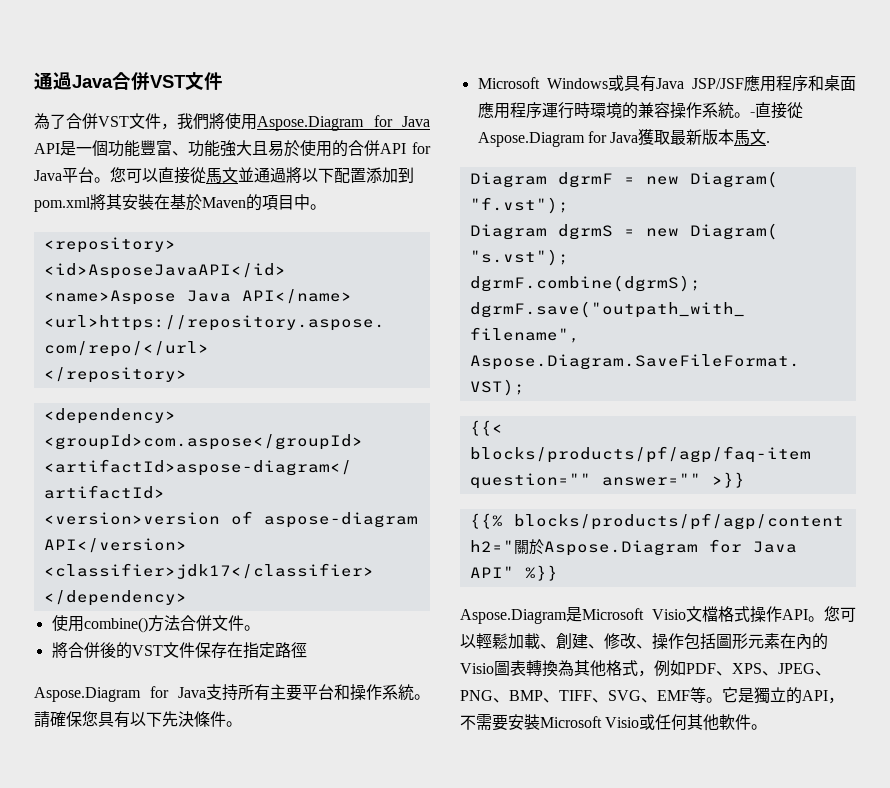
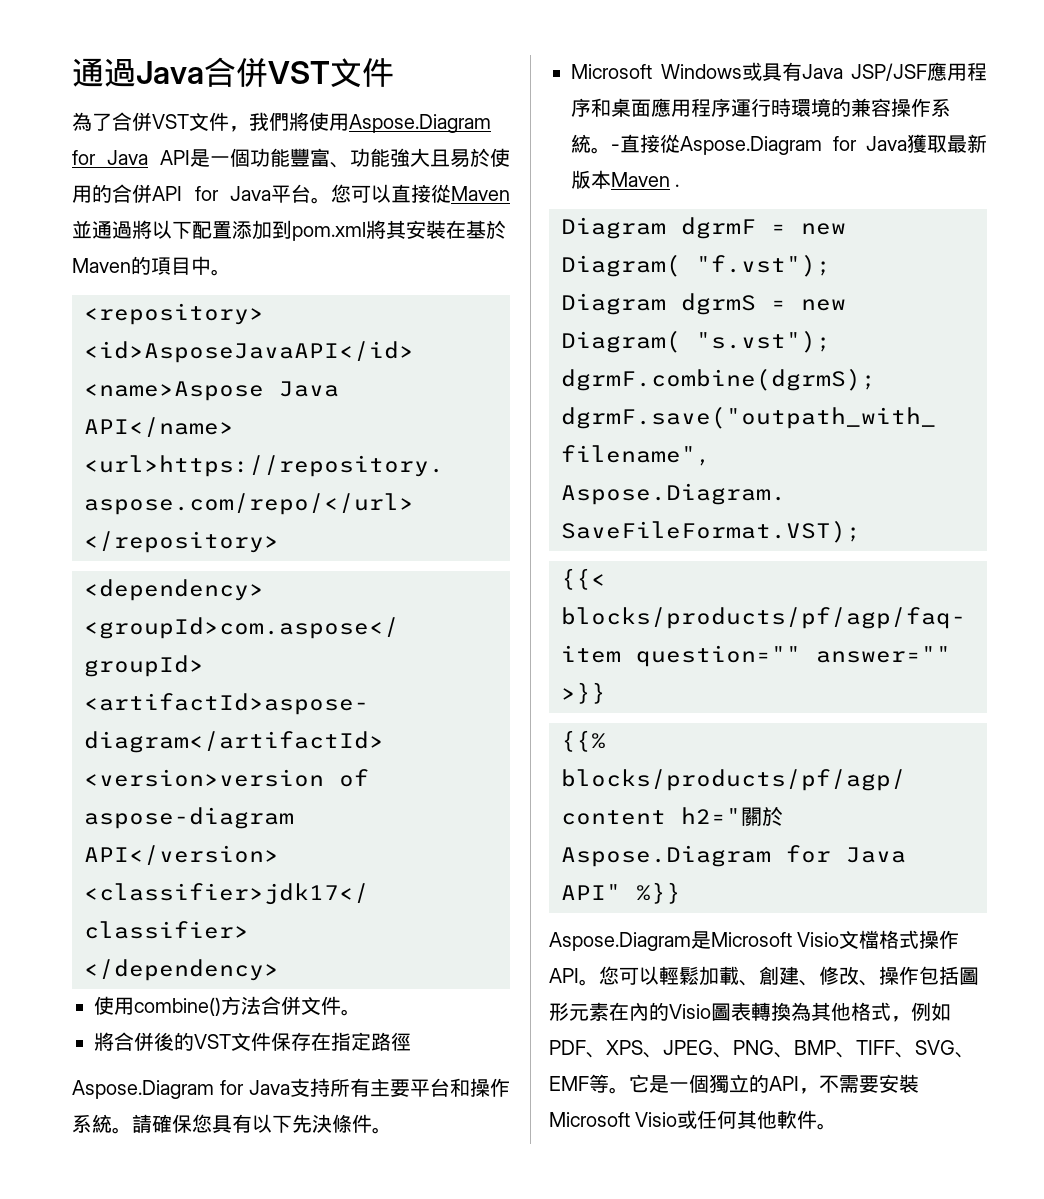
[206,167,238,184] 馬文 -> [451,186,510,201] Maven
[734,129,767,146] 馬文 -> [611,172,670,187] Maven
(754, 695) none -> [669,1074,709,1093] 一個

